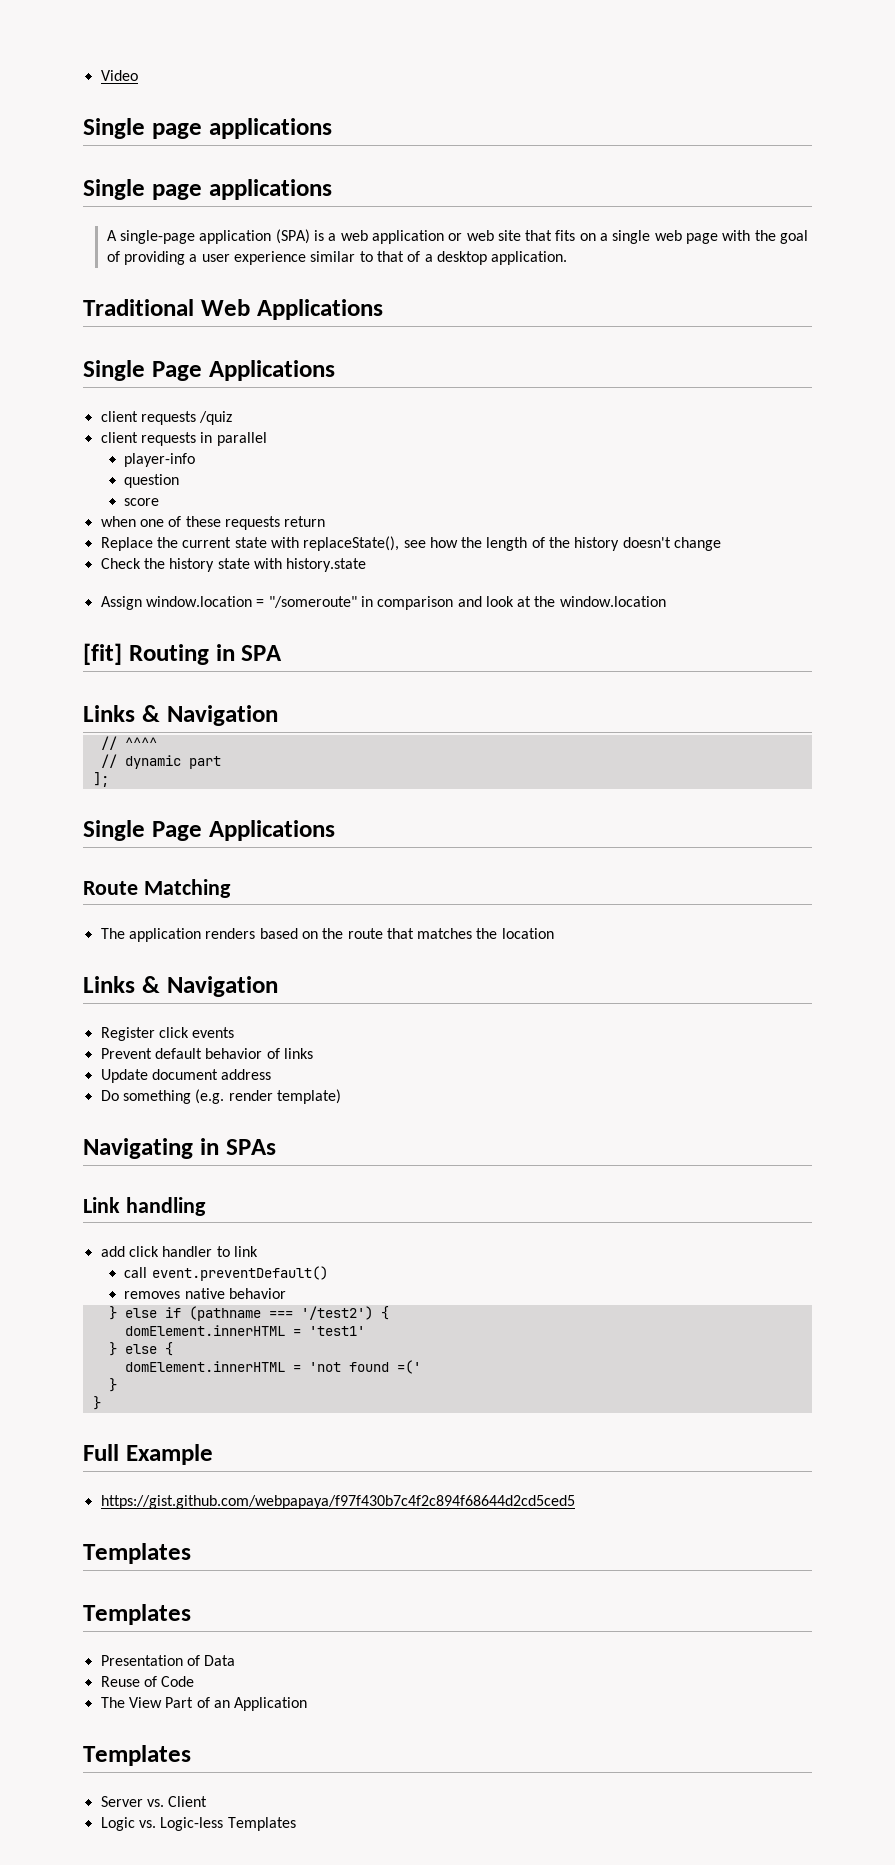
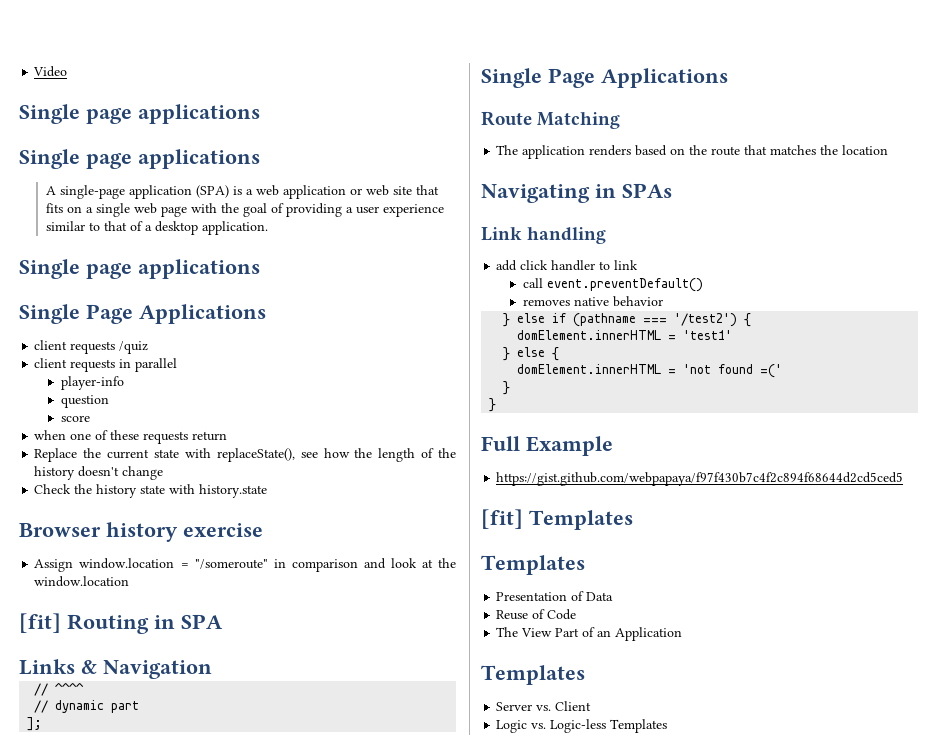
[83,299,383,320] Traditional Web Applications -> [19,259,260,279] Single page applications
(367, 565) none -> [19,522,263,542] // Browser history exercise
[83,976,278,997] [100,1027,235,1041] [100,1048,313,1059] [100,1069,272,1083] [100,1089,341,1104] // Links & Navigation // Register click events // Prevent default behavior of links // Update document address // Do something (e.g. render template) -> (889, 150) none
(575, 1502) none -> [481,509,523,529] [fit]

